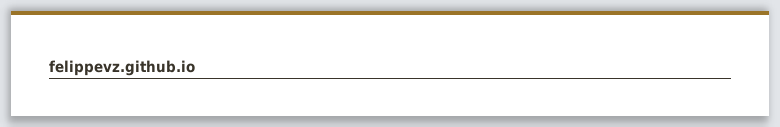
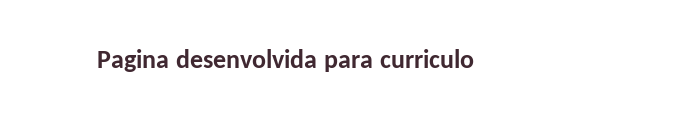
[49,60,195,76] felippevz.github.io -> [97,49,475,72] Pagina desenvolvida para curriculo

